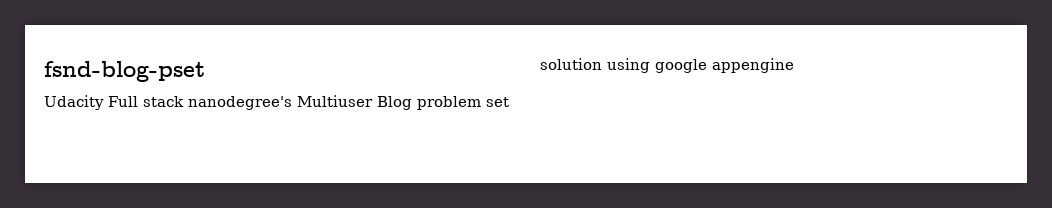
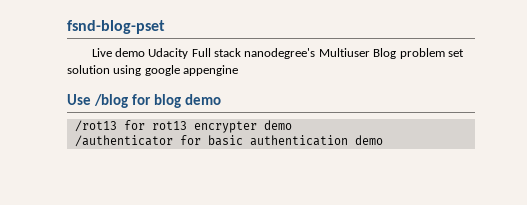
(205, 71) none -> [91,48,145,57] Live demo
(794, 65) none -> [67,94,221,108] [74,120,292,133] [74,135,383,147] // Use /blog for blog demo // /rot13 for rot13 encrypter demo // /authenticator for basic authentication demo

